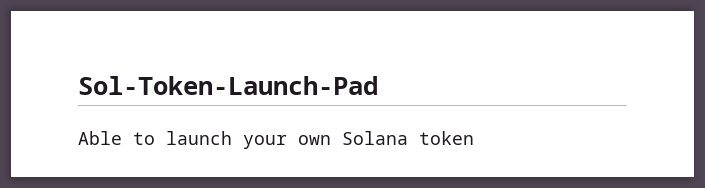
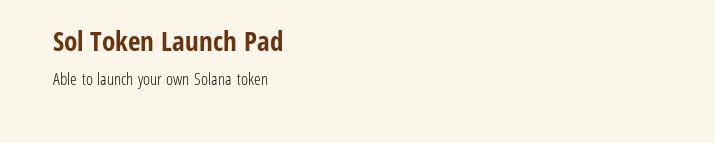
[78,76,378,95] Sol-Token-Launch-Pad -> [53,30,284,51] Sol Token Launch Pad

